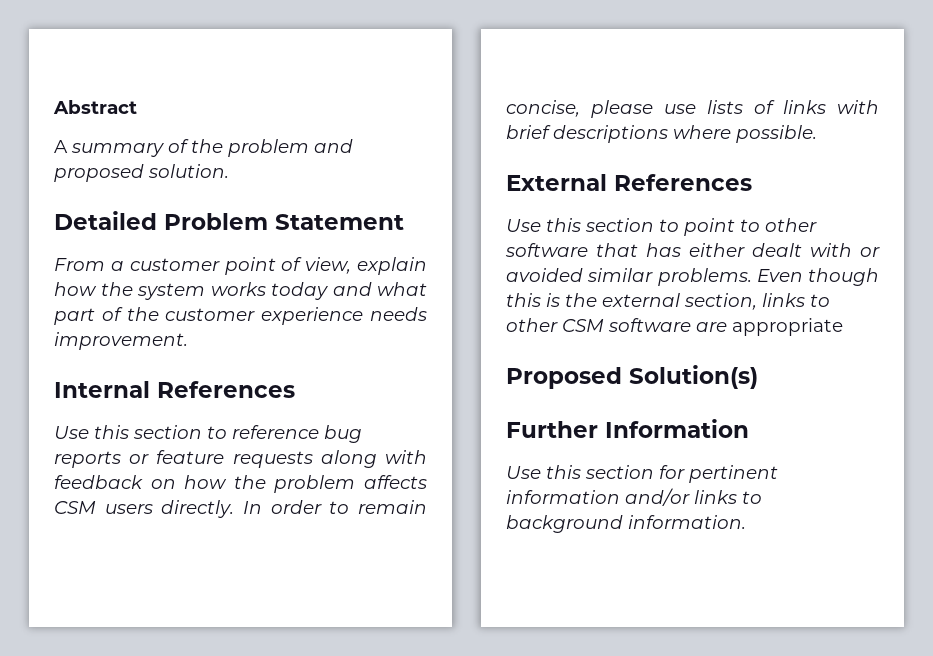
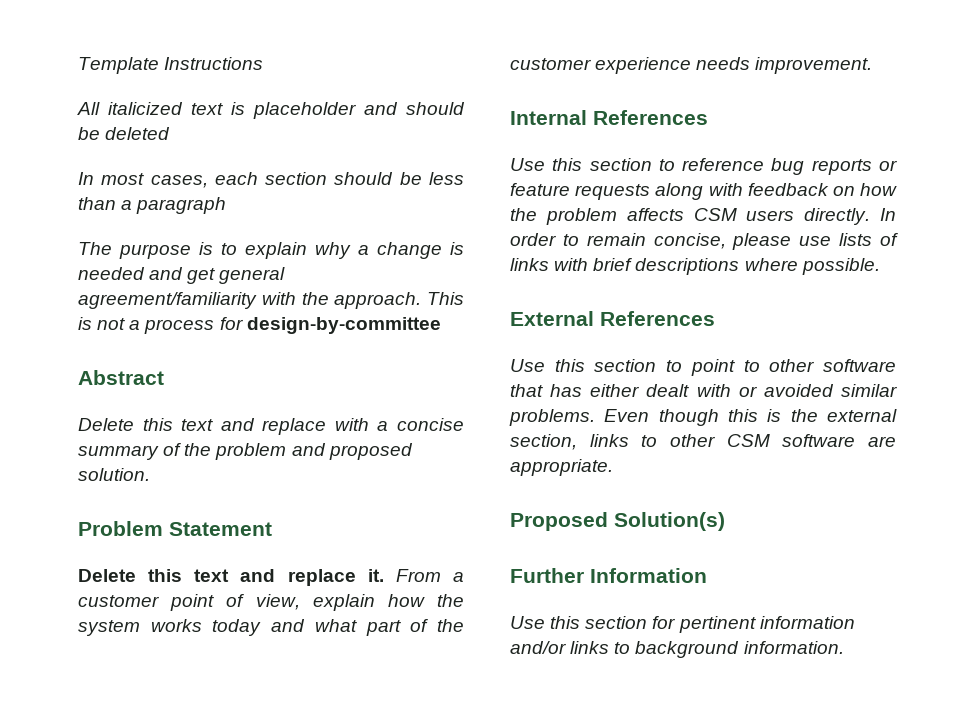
[53,100,137,114] [54,140,68,153] Abstract // A -> [78,57,264,74] [77,102,465,119] [78,127,171,140] [78,172,464,188] [78,197,227,214] [78,242,464,259] [78,267,286,284] [78,292,464,309] [78,317,441,334] [78,370,164,385] [78,418,464,435] Template Instructions // All italicized text is placeholder and should be deleted // In most cases, each section should be less than a paragraph // The purpose is to explain why a change is needed and get general agreement/familiarity with the approach. This is not a process for design-by-committee // Abstract // Delete this text and replace with a concise
[54,211,157,230] Detailed -> (150, 474) none
(404, 222) none -> [78,569,384,586] Delete this text and replace it.
[732,318,843,336] appropriate -> [510,459,613,476] appropriate.

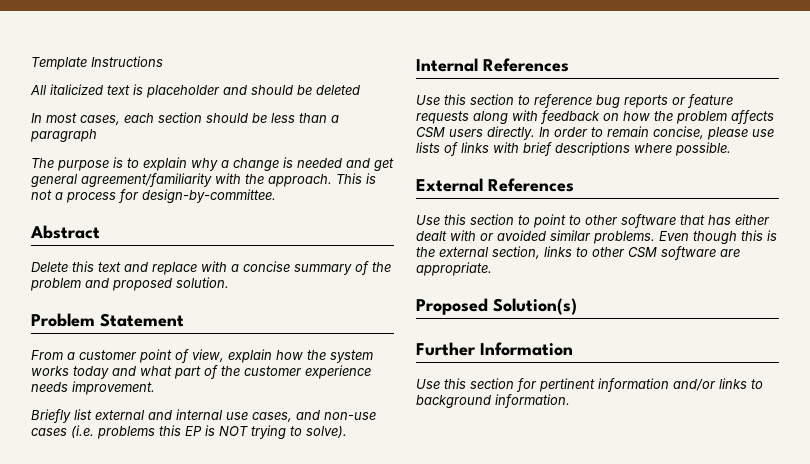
[246,317,441,334] design-by-committee -> [142,189,276,203] design-by-committee.
[78,569,384,586] Delete this text and replace it. -> (184, 320) none
(873, 65) none -> [31,409,376,423] [31,425,347,439] // Briefly list external and internal use cases, and non-use cases (i.e. problems this EP is NOT trying to solve).

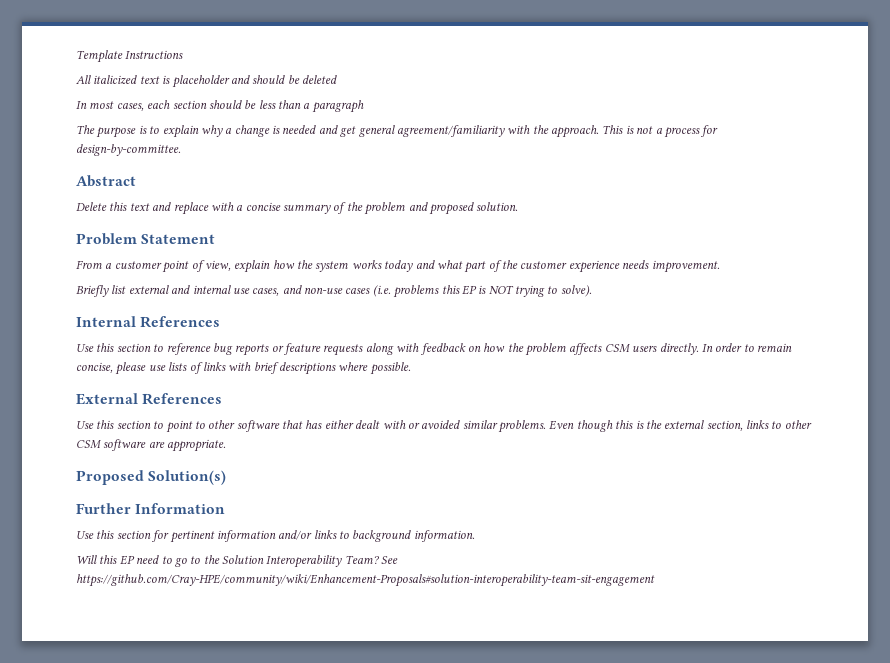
(570, 401) none -> [76,555,399,568] [76,574,655,587] // Will this EP need to go to the Solution Interoperability Team? See https://github.com/Cray-HPE/community/wiki/Enhancement-Proposals#solution-interoperability-team-sit-engagement

